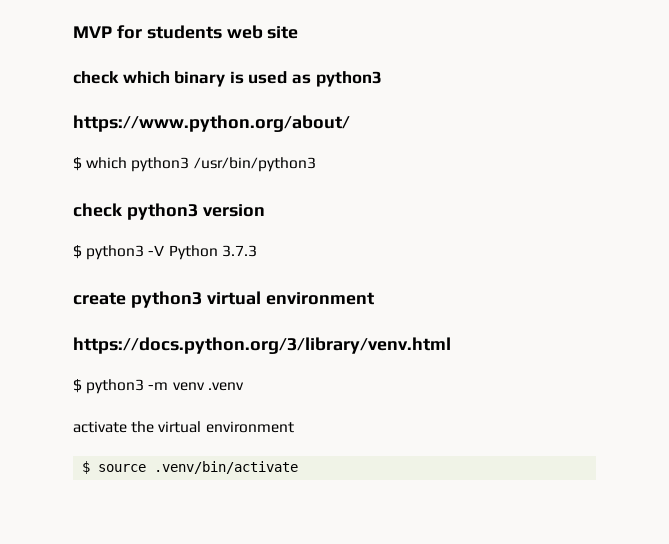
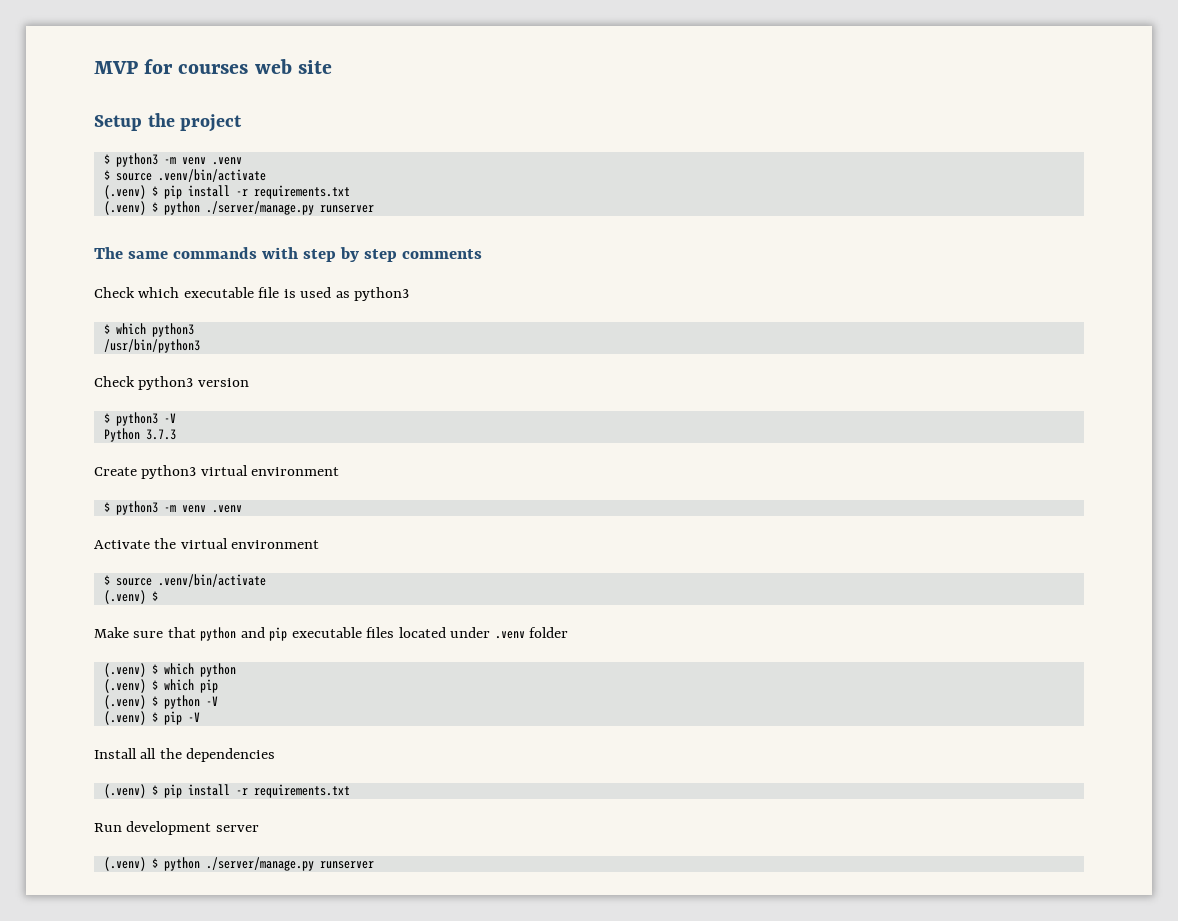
[146,25,222,39] students -> [178,64,249,74] courses
[73,71,382,87] [73,115,350,132] [73,157,316,172] [73,203,265,220] [73,245,257,260] [73,291,374,308] [73,337,451,354] [73,379,244,394] [73,421,127,433] check which binary is used as python3 // https://www.python.org/about/ // $ which python3 /usr/bin/python3 // check python3 version // $ python3 -V Python 3.7.3 // create python3 virtual environment // https://docs.python.org/3/library/venv.html // $ python3 -m venv .venv // activate -> [94,113,243,132] [103,153,242,167] [103,169,266,182] [103,185,350,199] [103,201,374,215] [94,247,482,262] [94,287,410,301] [103,323,194,337] [103,339,200,353] [94,376,249,390] [103,412,176,426] [103,428,176,442] [94,465,340,479] [103,501,242,515] [94,540,150,549] Setup the project // $ python3 -m venv .venv // $ source .venv/bin/activate // (.venv) $ pip install -r requirements.txt // (.venv) $ python ./server/manage.py runserver // The same commands with step by step comments // Check which executable file is used as python3 // $ which python3 // /usr/bin/python3 // Check python3 version // $ python3 -V // Python 3.7.3 // Create python3 virtual environment // $ python3 -m venv .venv // Activate
(299, 467) none -> [103,590,158,604] [94,627,569,641] [103,663,236,677] [103,679,218,693] [103,695,218,709] [103,711,200,725] [94,748,276,762] [103,784,350,798] [94,821,259,835] [103,857,374,871] // (.venv) $ // Make sure that python and pip executable files located under .venv folder // (.venv) $ which python // (.venv) $ which pip // (.venv) $ python -V // (.venv) $ pip -V // Install all the dependencies // (.venv) $ pip install -r requirements.txt // Run development server // (.venv) $ python ./server/manage.py runserver

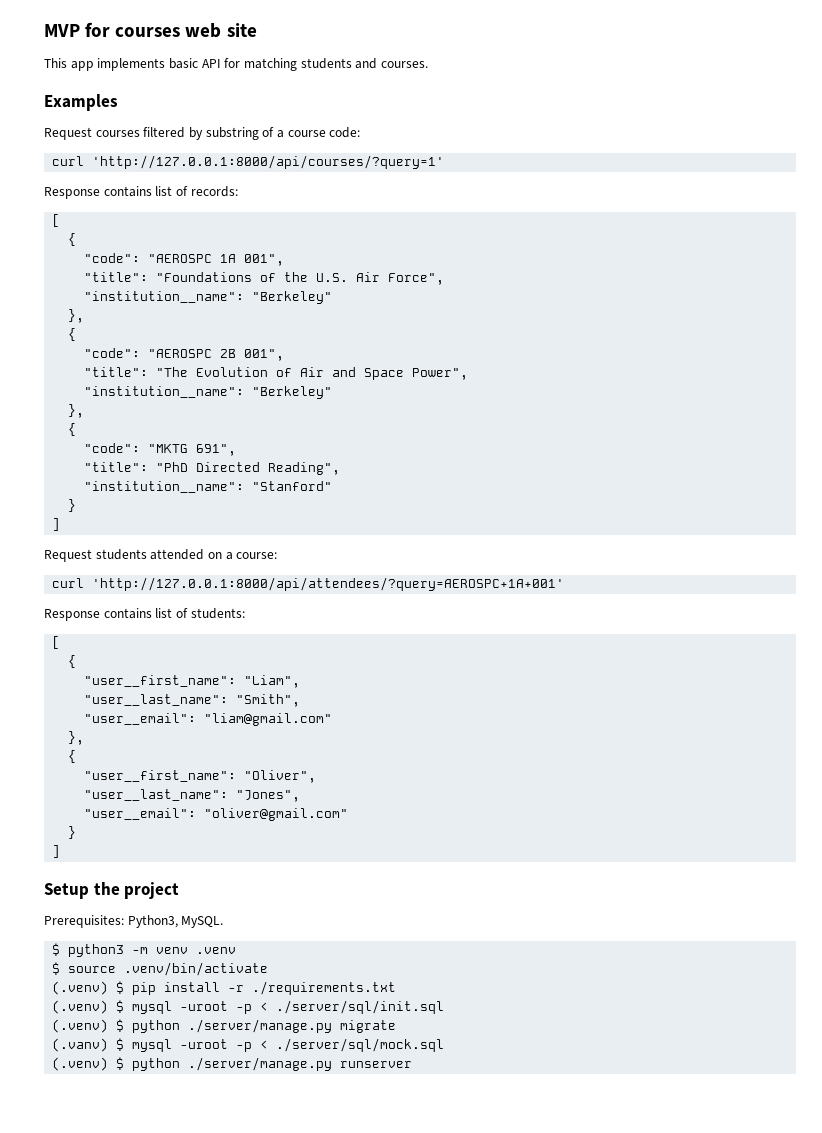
(332, 67) none -> [44,58,428,71] [44,94,118,111] [44,127,361,140] [52,155,445,169] [44,186,238,199] [52,214,61,227] [68,233,77,246] [84,253,285,266] [84,272,445,285] [84,291,333,304] [68,309,85,323] [68,328,77,341] [84,348,285,361] [84,367,469,380] [84,386,333,399] [68,404,85,418] [68,423,77,436] [84,443,237,456] [84,462,341,475] [84,481,333,493] [68,499,77,512] [52,518,61,531] [44,549,278,562] [52,577,565,591] [44,608,245,621] [52,636,61,649] [68,655,77,668] [84,675,301,688] [84,694,301,707] [84,713,333,726] [68,731,85,745] [68,750,77,763] [84,770,317,783] [84,789,301,802] [84,808,349,821] [68,826,77,839] [52,845,61,858] // This app implements basic API for matching students and courses. // Examples // Request courses filtered by substring of a course code: // curl 'http://127.0.0.1:8000/api/courses/?query=1' // Response contains list of records: // [ // { // "code": "AEROSPC 1A 001", // "title": "Foundations of the U.S. Air Force", // "institution__name": "Berkeley" // }, // { // "code": "AEROSPC 2B 001", // "title": "The Evolution of Air and Space Power", // "institution__name": "Berkeley" // }, // { // "code": "MKTG 691", // "title": "PhD Directed Reading", // "institution__name": "Stanford" // } // ] // Request students attended on a course: // curl 'http://127.0.0.1:8000/api/attendees/?query=AEROSPC+1A+001' // Response contains list of students: // [ // { // "user__first_name": "Liam", // "user__last_name": "Smith", // "user__email": "liam@gmail.com" // }, // { // "user__first_name": "Oliver", // "user__last_name": "Jones", // "user__email": "oliver@gmail.com" // } // ]
(243, 123) none -> [44,915,224,928] // Prerequisites: Python3, MySQL.
[253,185,350,199] [103,201,374,215] [94,247,482,262] [94,287,410,301] [103,323,194,337] [103,339,200,353] [94,376,249,390] [103,412,176,426] [103,428,176,442] [94,465,340,479] [103,501,242,515] [94,538,320,549] [103,574,266,587] [103,590,158,604] [94,627,569,641] [103,663,236,677] [103,679,218,693] [103,695,218,709] [103,711,200,725] [94,748,276,762] [103,784,350,798] [94,821,259,835] [103,857,374,871] requirements.txt // (.venv) $ python ./server/manage.py runserver // The same commands with step by step comments // Check which executable file is used as python3 // $ which python3 // /usr/bin/python3 // Check python3 version // $ python3 -V // Python 3.7.3 // Create python3 virtual environment // $ python3 -m venv .venv // Activate the virtual environment // $ source .venv/bin/activate // (.venv) $ // Make sure that python and pip executable files located under .venv folder // (.venv) $ which python // (.venv) $ which pip // (.venv) $ python -V // (.venv) $ pip -V // Install all the dependencies // (.venv) $ pip install -r requirements.txt // Run development server // (.venv) $ python ./server/manage.py runserver -> [252,981,397,995] [52,1000,445,1014] [52,1019,397,1033] [52,1038,445,1052] [52,1057,413,1071] ./requirements.txt // (.venv) $ mysql -uroot -p < ./server/sql/init.sql // (.venv) $ python ./server/manage.py migrate // (.vanv) $ mysql -uroot -p < ./server/sql/mock.sql // (.venv) $ python ./server/manage.py runserver

